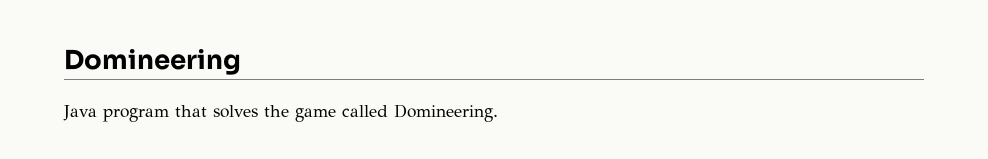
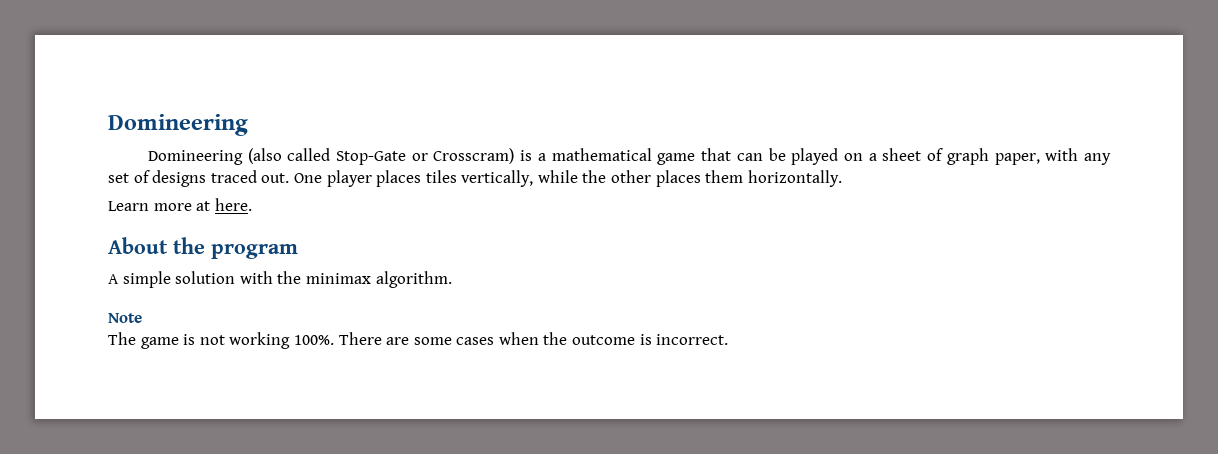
[63,104,498,122] Java program that solves the game called Domineering. -> [147,148,1111,165] [108,170,842,187] [108,198,252,211] [108,237,298,259] [108,271,452,288] [108,313,142,323] [108,332,729,349] Domineering (also called Stop-Gate or Crosscram) is a mathematical game that can be played on a sheet of graph paper, with any set of designs traced out. One player places tiles vertically, while the other places them horizontally. // Learn more at here. // About the program // A simple solution with the minimax algorithm. // Note // The game is not working 100%. There are some cases when the outcome is incorrect.

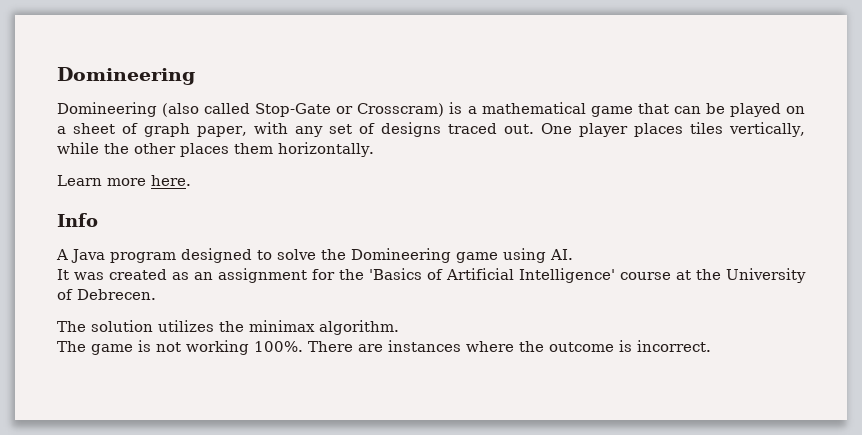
[196,201,211,211] at -> (146, 182) none
[108,237,298,259] [108,271,273,288] About the program // A simple solution with -> [57,213,98,227] [56,248,573,263] [57,268,806,283] [57,289,156,300] [57,320,214,332] Info // A Java program designed to solve the Domineering game using AI. // It was created as an assignment for the 'Basics of Artificial Intelligence' course at the University of Debrecen. // The solution utilizes
[108,313,142,323] // Note -> (399, 327) none
[413,332,539,345] some cases when -> [388,340,514,352] instances where

